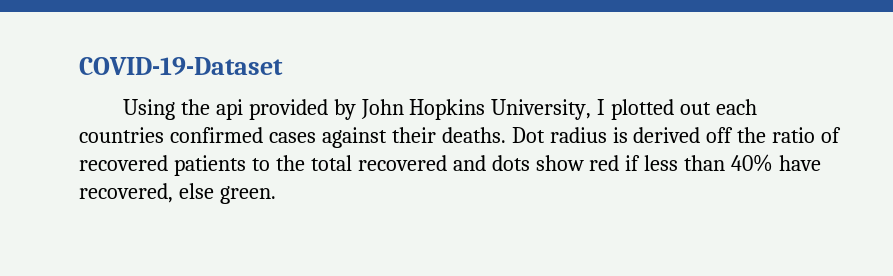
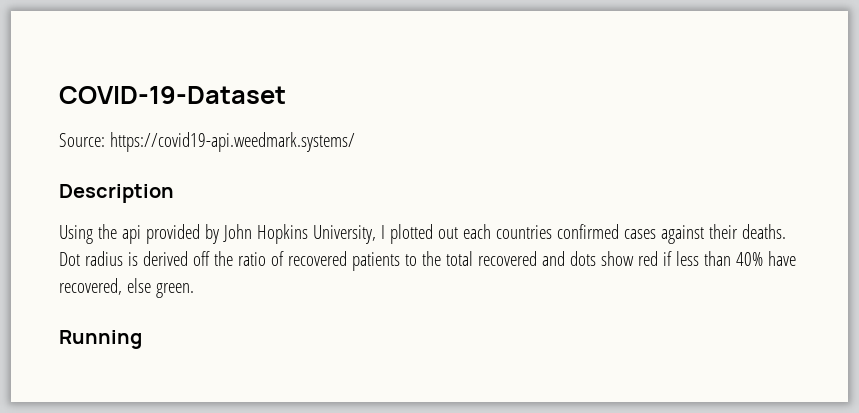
(283, 66) none -> [59,132,355,152] [59,184,174,203] // Source: https://covid19-api.weedmark.systems/ // Description
(276, 195) none -> [59,330,142,349] // Running

